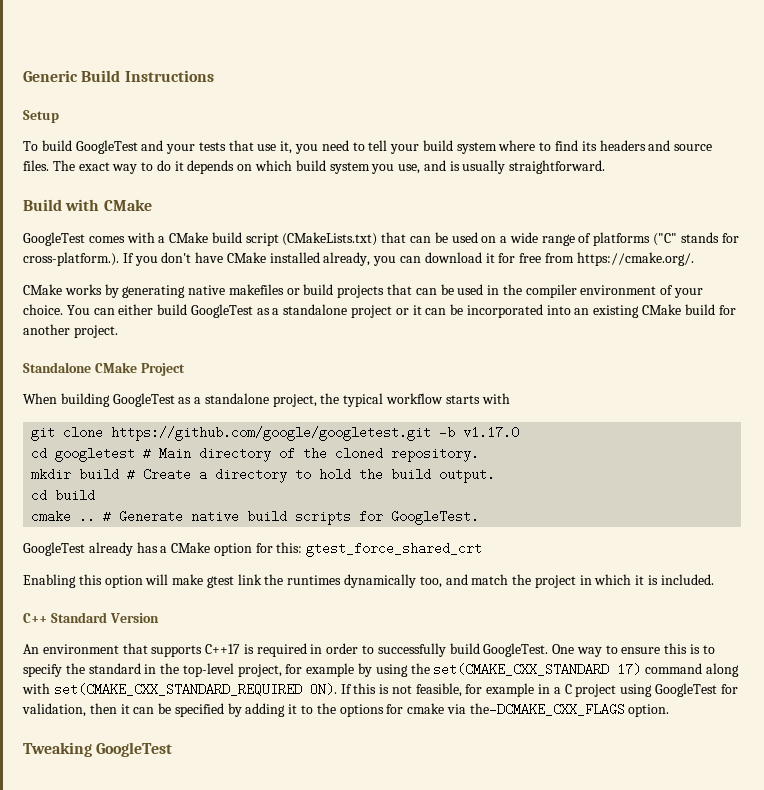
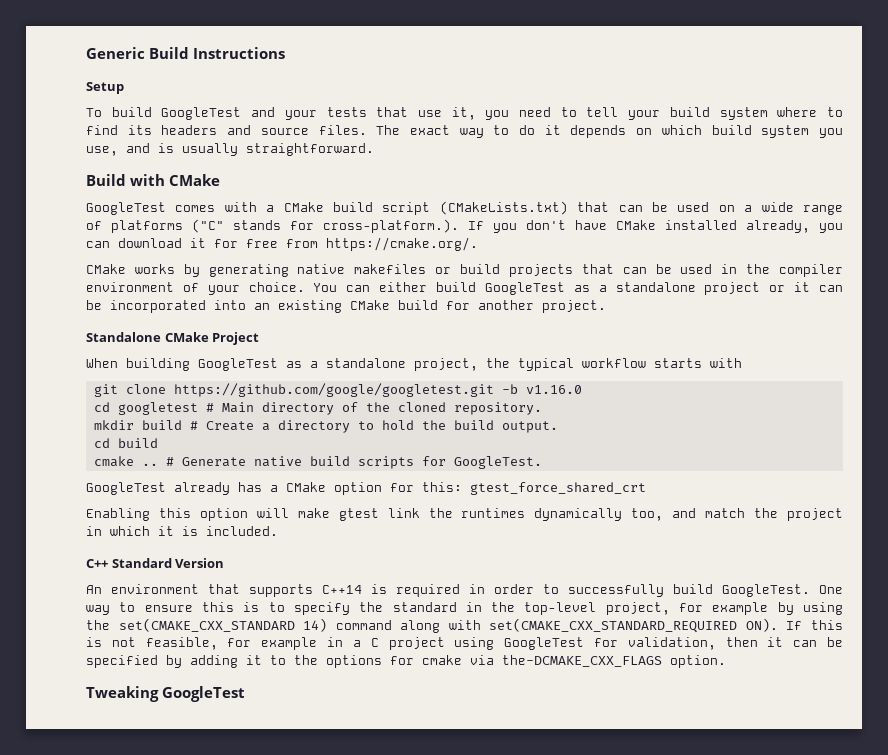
[463,426,520,439] v1.17.0 -> [525,385,582,394] v1.16.0
[205,644,241,654] C++17 -> [322,585,362,594] C++14
[617,663,642,676] 17) -> [303,618,328,632] 14)

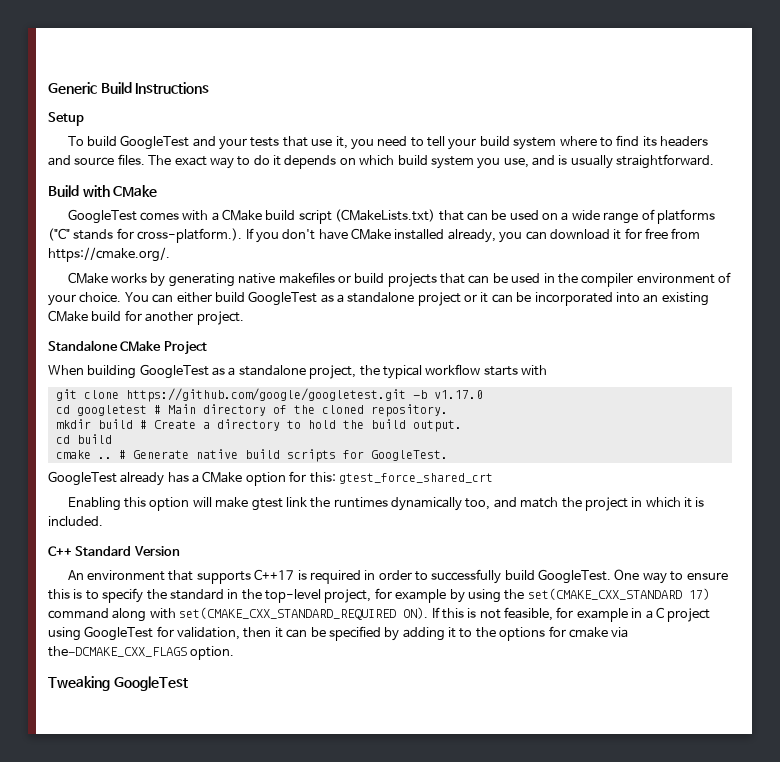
[525,385,582,394] v1.16.0 -> [433,390,483,399] v1.17.0
[322,585,362,594] C++14 -> [254,569,295,580] C++17
[303,618,328,632] 14) -> [688,588,710,600] 17)

